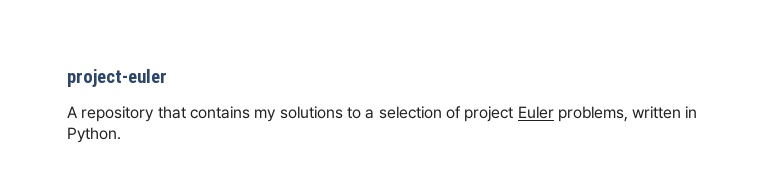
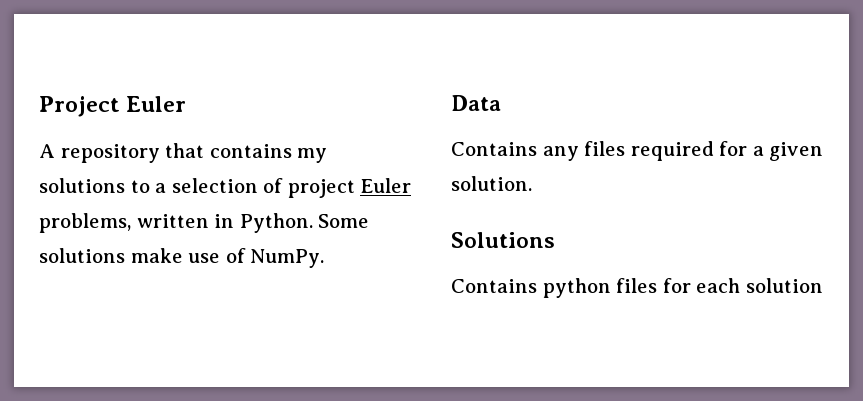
[67,69,167,87] project-euler -> [39,96,187,117] Project Euler
(121, 135) none -> [318,214,370,228] [39,248,325,268] [451,95,501,111] [451,141,824,161] [451,176,532,191] [451,232,555,248] [451,278,823,298] Some solutions make use of NumPy. // Data // Contains any files required for a given solution. // Solutions // Contains python files for each solution

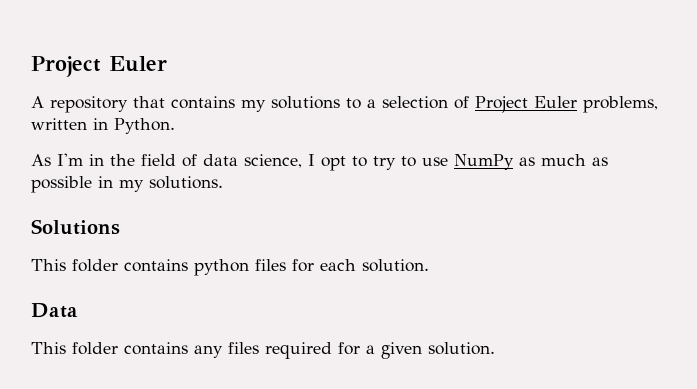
[287,179,355,198] project -> [475,96,528,113] Project
[318,214,370,228] [39,248,325,268] [451,95,501,111] [451,142,537,156] Some solutions make use of NumPy. // Data // Contains -> [31,153,608,171] [31,176,223,193] [31,219,120,235] [31,259,429,276] [31,303,78,318] [31,342,188,355] // As I'm in the field of data science, I opt to try to use NumPy as much as possible in my solutions. // Solutions // This folder contains python files for each solution. // Data // This folder contains
[451,232,555,248] [451,278,823,298] // Solutions // Contains python files for each solution -> (495, 348) none

